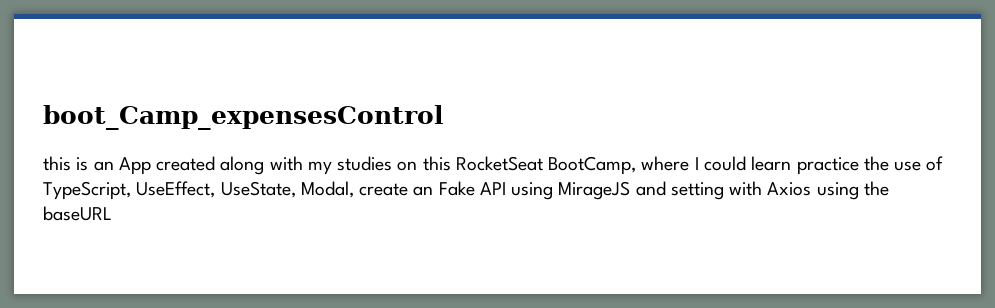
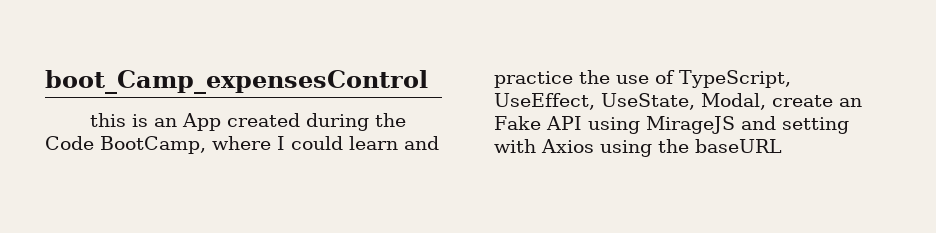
[220,156,543,175] along with my studies on this RocketSeat -> [305,113,406,131] [45,136,94,150] during the Code
(792, 163) none -> [404,136,439,150] and

